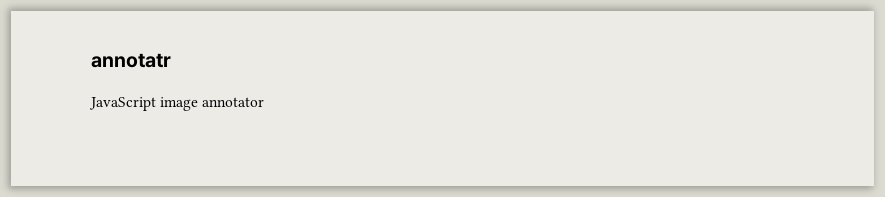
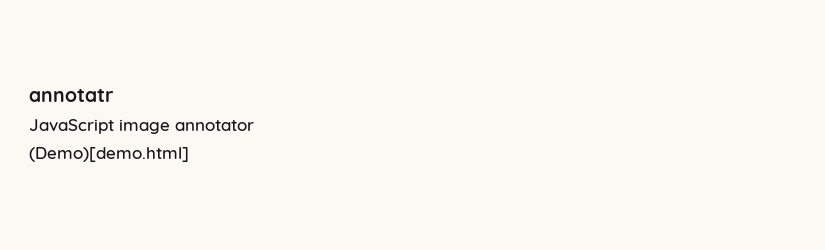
(265, 102) none -> [29,147,189,162] // (Demo)[demo.html]

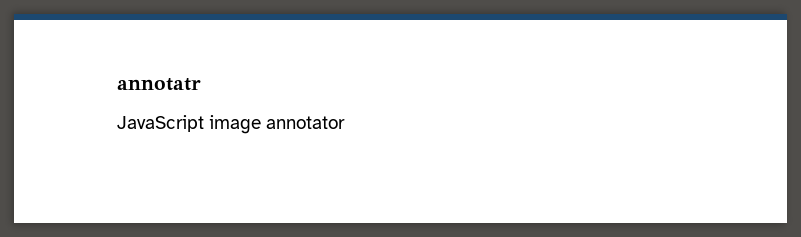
[29,147,189,162] // (Demo)[demo.html] -> (346, 122) none

